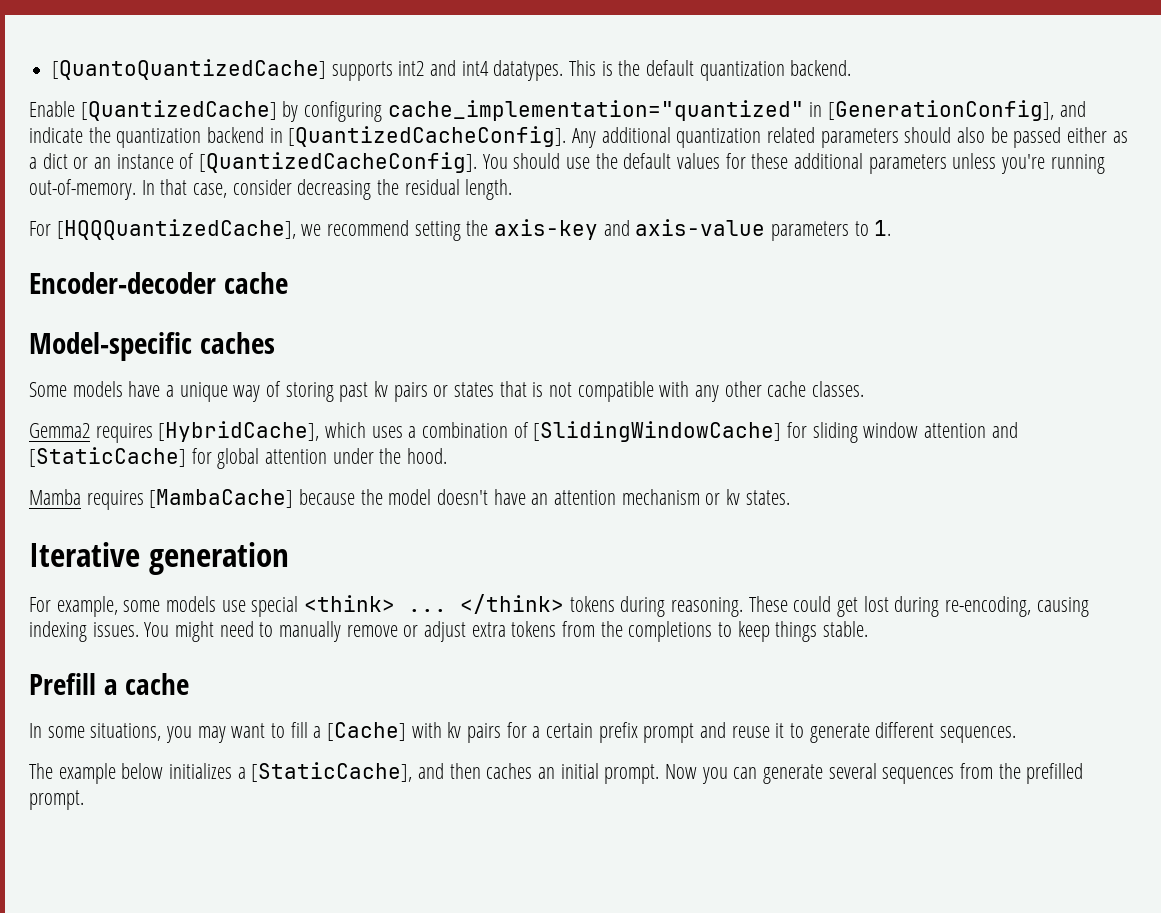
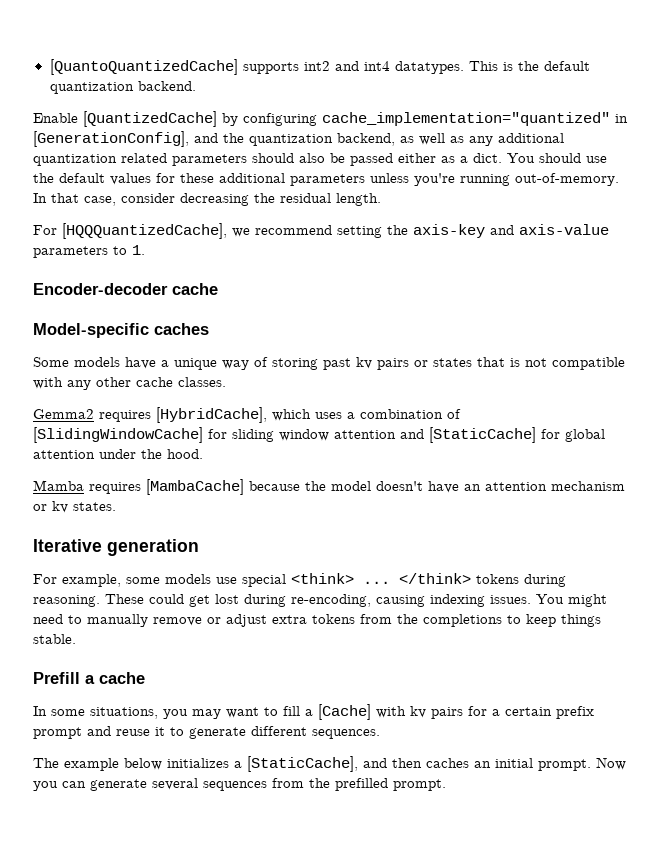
[29,127,83,143] indicate -> (218, 138) none
[207,126,597,148] backend in [QuantizedCacheConfig]. Any -> [337,133,493,146] backend, as well as any
[42,152,478,173] dict or an instance of [QuantizedCacheConfig]. -> [473,153,502,163] dict.

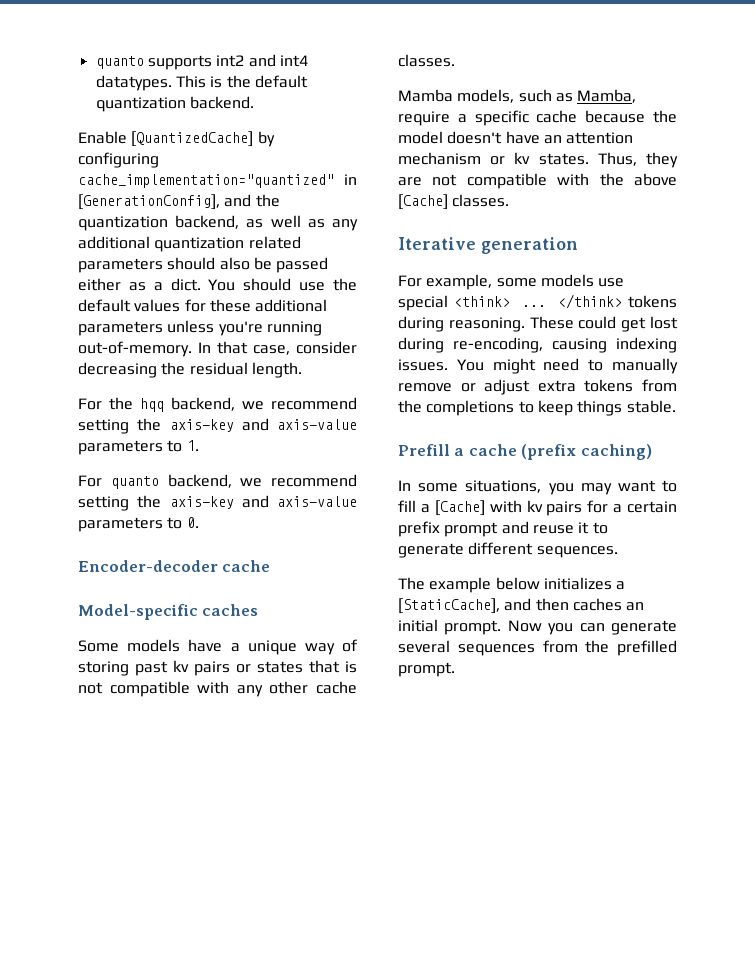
[49,59,238,75] [QuantoQuantizedCache] -> [95,56,144,69] quanto
[62,223,227,239] [HQQQuantizedCache], -> [109,397,236,412] the hqq backend,
(145, 250) none -> [78,474,357,489] [78,495,357,511] [78,517,199,532] // For quanto backend, we recommend setting the axis-key and axis-value parameters to 0.
[33,407,461,423] [33,427,605,443] [33,449,203,459] [33,479,244,495] Gemma2 requires [HybridCache], which uses a combination of [SlidingWindowCache] for sliding window attention and [StaticCache] for global attention under the hood. // Mamba requires [MambaCache] -> [398,89,637,103] [398,110,578,126] Mamba models, such as Mamba, require a specific cache
(116, 506) none -> [597,152,678,168] [398,173,677,189] [398,194,510,210] Thus, they are not compatible with the above [Cache] classes.
(145, 678) none -> [521,444,652,460] (prefix caching)

